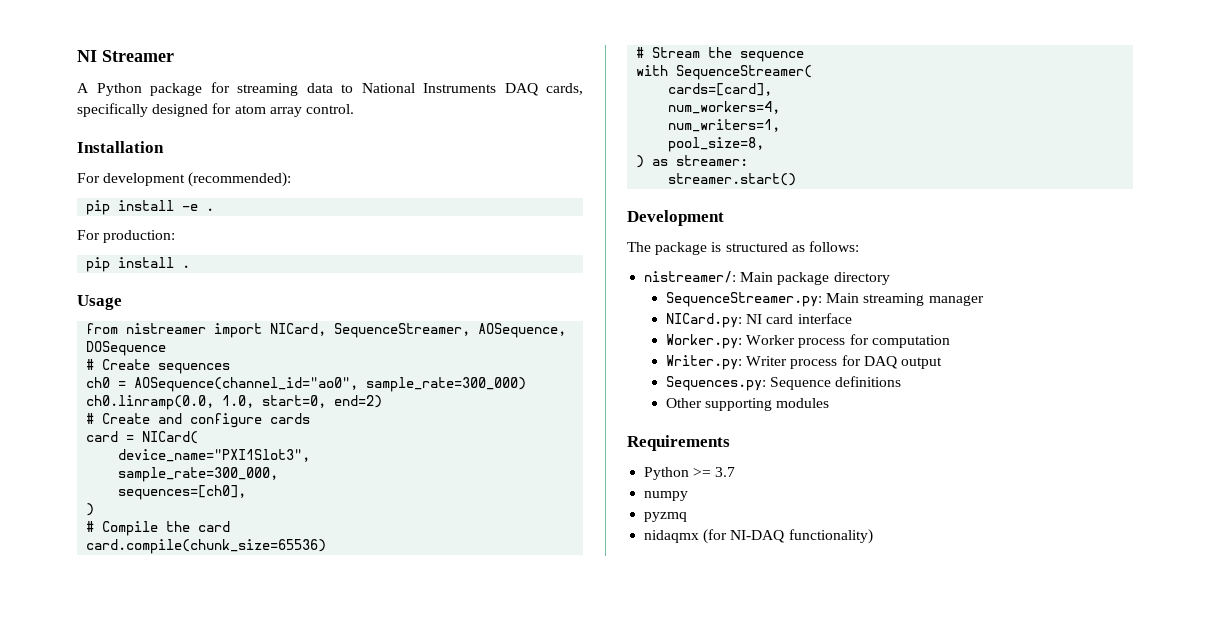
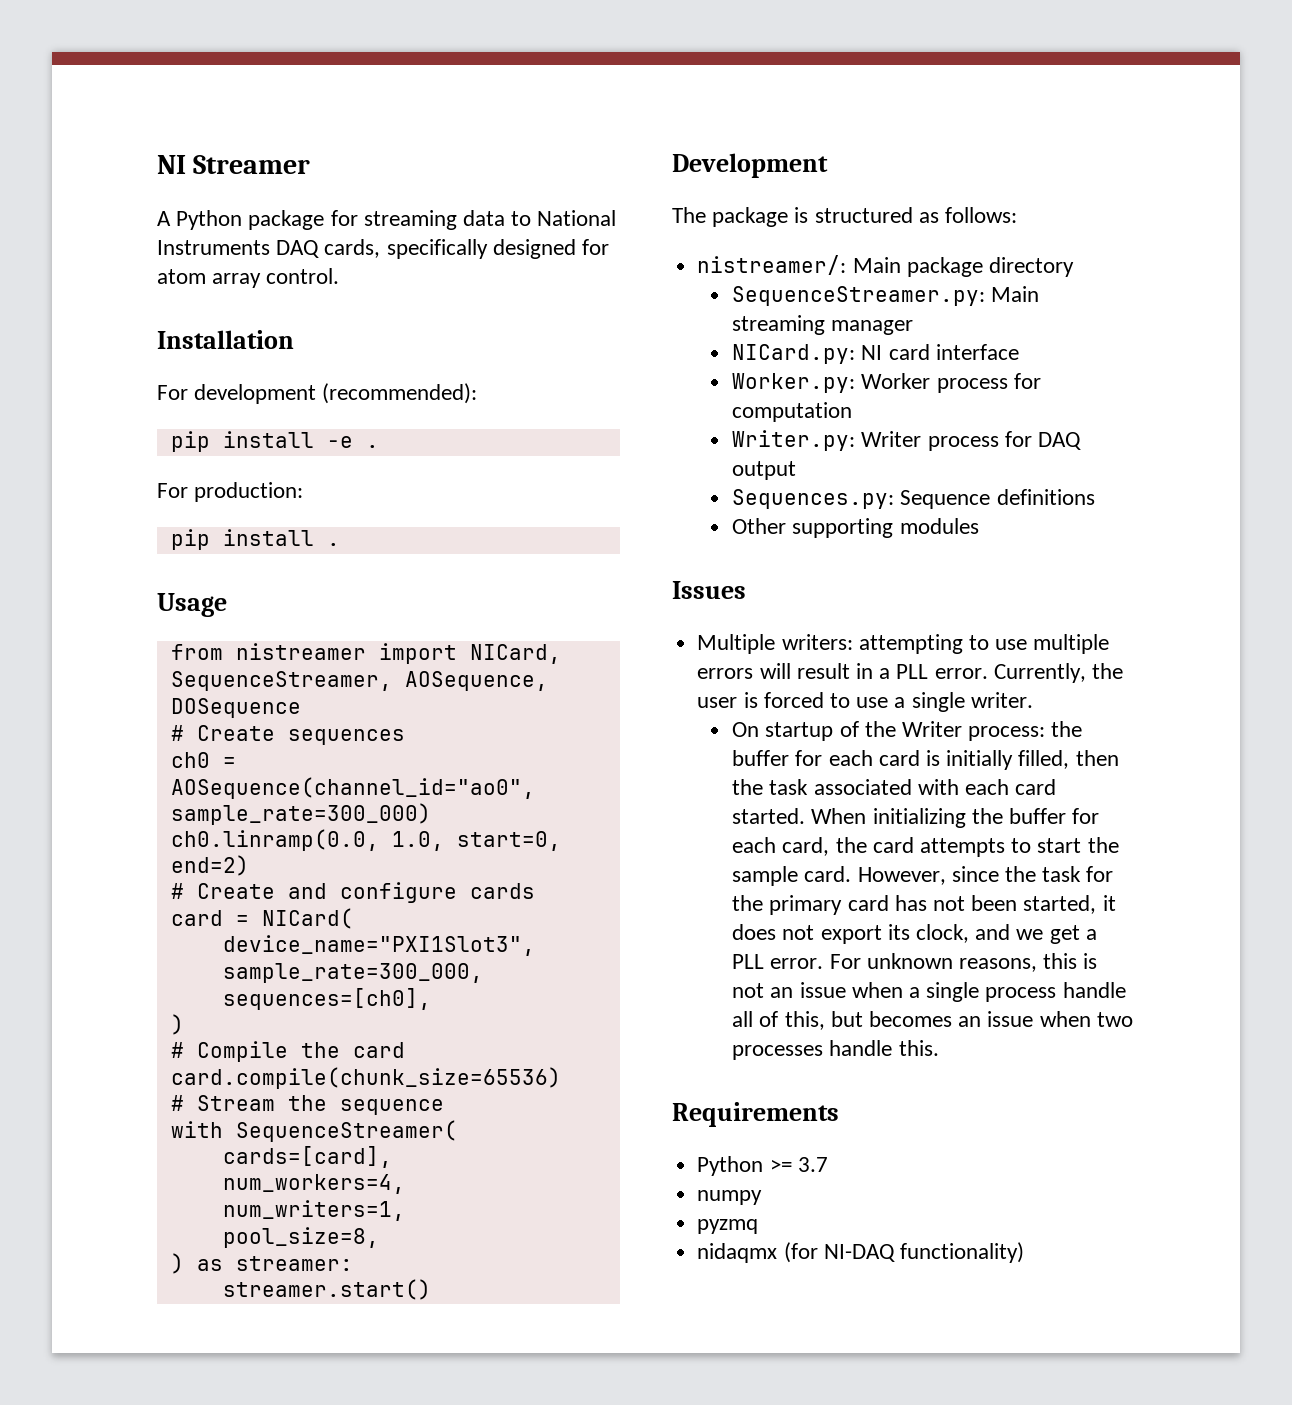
(830, 403) none -> [672,581,746,599] [697,634,1110,654] [697,663,1123,683] [697,692,1033,712] [732,721,1083,741] [732,750,1119,770] [732,779,1057,795] [732,808,1100,828] [732,837,1119,857] [732,866,1114,886] [732,895,1116,915] [732,924,1097,944] [732,953,1098,972] [732,982,1126,1002] [732,1011,1133,1030] [732,1040,939,1060] // Issues // Multiple writers: attempting to use multiple errors will result in a PLL error. Currently, the user is forced to use a single writer. // On startup of the Writer process: the buffer for each card is initially filled, then the task associated with each card started. When initializing the buffer for each card, the card attempts to start the sample card. However, since the task for the primary card has not been started, it does not export its clock, and we get a PLL error. For unknown reasons, this is not an issue when a single process handle all of this, but becomes an issue when two processes handle this.

